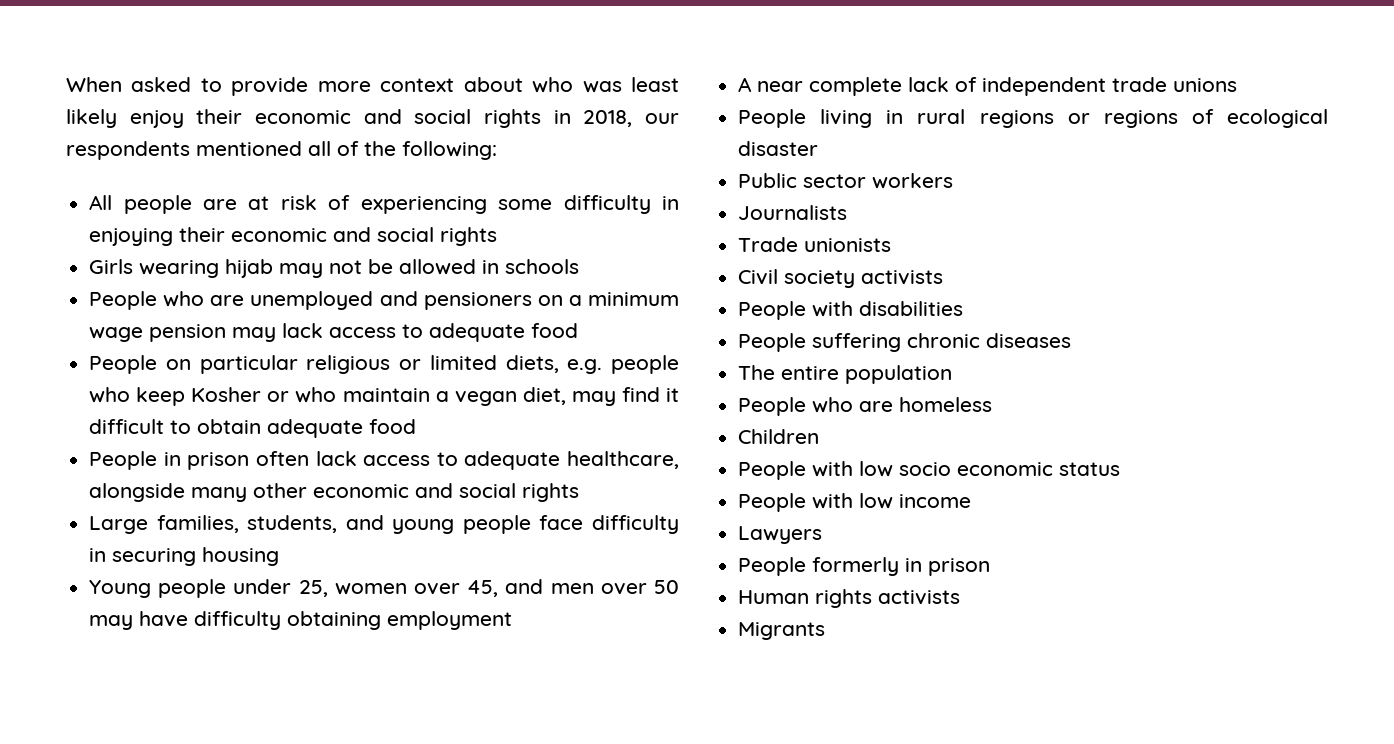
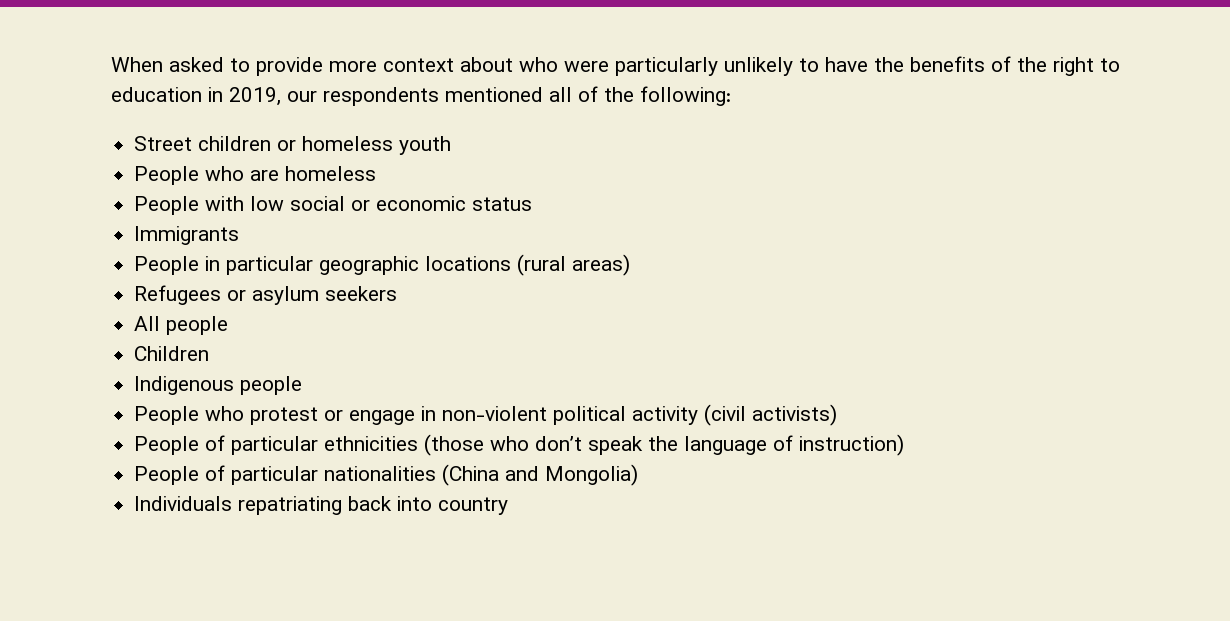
[582,77,680,93] [66,109,633,128] was least likely enjoy their economic and social rights in 2018, -> [564,56,1120,76] [111,87,281,106] were particularly unlikely to have the benefits of the right to education in 2019,
[89,195,679,214] [89,227,498,246] [89,259,580,278] [89,291,679,310] [89,323,579,342] [89,355,679,374] [89,387,679,406] [89,419,417,438] [89,451,679,470] [89,483,580,502] [89,515,679,534] [89,547,280,566] [89,579,679,598] [89,611,513,630] [738,77,1238,96] [738,109,1328,128] [738,141,819,156] [738,173,954,189] [738,205,848,220] [738,237,892,252] [738,269,944,288] [738,301,964,320] [738,333,1072,352] [738,365,953,384] All people are at risk of experiencing some difficulty in enjoying their economic and social rights // Girls wearing hijab may not be allowed in schools // People who are unemployed and pensioners on a minimum wage pension may lack access to adequate food // People on particular religious or limited diets, e.g. people who keep Kosher or who maintain a vegan diet, may find it difficult to obtain adequate food // People in prison often lack access to adequate healthcare, alongside many other economic and social rights // Large families, students, and young people face difficulty in securing housing // Young people under 25, women over 45, and men over 50 may have difficulty obtaining employment // A near complete lack of independent trade unions // People living in rural regions or regions of ecological disaster // Public sector workers // Journalists // Trade unionists // Civil society activists // People with disabilities // People suffering chronic diseases // The entire population -> [134,136,452,155] Street children or homeless youth
[738,429,820,444] [738,461,952,480] // Children // People with low socio -> [134,196,371,215] // People with low social or
[738,493,972,512] [738,526,823,544] [738,557,991,576] [738,589,961,608] [738,622,826,640] People with low income // Lawyers // People formerly in prison // Human rights activists // Migrants -> [134,226,240,245] [134,254,631,276] [134,285,398,305] [134,316,229,335] [134,346,210,361] [134,376,303,395] [134,404,838,426] [134,434,905,456] [134,464,639,486] [134,496,509,515] Immigrants // People in particular geographic locations (rural areas) // Refugees or asylum seekers // All people // Children // Indigenous people // People who protest or engage in non-violent political activity (civil activists) // People of particular ethnicities (those who don’t speak the language of instruction) // People of particular nationalities (China and Mongolia) // Individuals repatriating back into country

